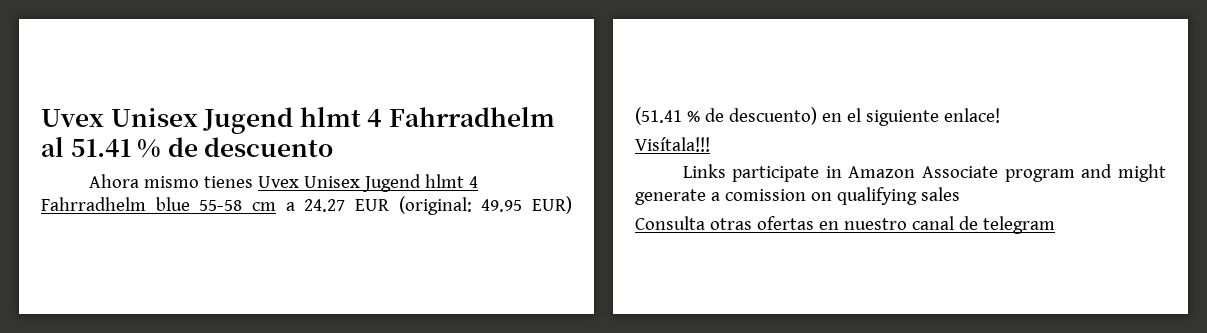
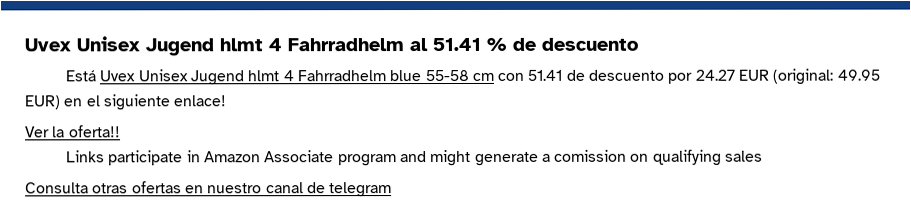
[88,174,253,188] Ahora mismo tienes -> [64,70,96,82] Está
[285,202,295,211] a -> [497,69,693,84] con 51.41 de descuento por
[635,107,817,125] (51.41 % de descuento) -> (60, 102) none
[635,137,710,152] Visítala!!! -> [25,125,121,138] Ver la oferta!!

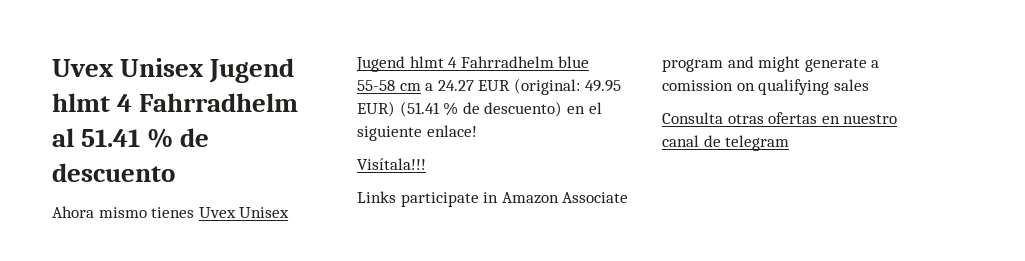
[64,70,96,82] Está -> [52,206,195,218] Ahora mismo tienes
[497,69,693,84] con 51.41 de descuento por -> [425,83,434,91] a
(60, 102) none -> [399,101,563,117] (51.41 % de descuento)
[25,125,121,138] Ver la oferta!! -> [357,158,426,170] Visítala!!!

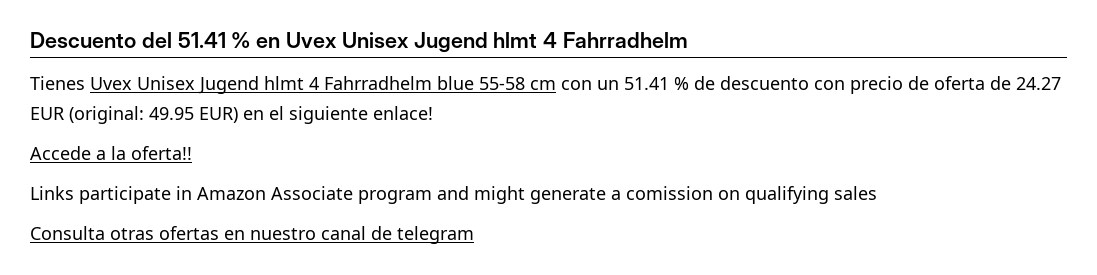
[52,58,295,83] [52,93,299,112] [52,128,210,148] [52,163,175,182] [52,206,195,218] Uvex Unisex Jugend hlmt 4 Fahrradhelm al 51.41 % de descuento // Ahora mismo tienes -> [30,32,689,53] [30,76,85,90] Descuento del 51.41 % en Uvex Unisex Jugend hlmt 4 Fahrradhelm // Tienes
[425,83,434,91] a -> [561,76,1011,94] con un 51.41 % de descuento con precio de oferta de
[399,101,563,117] (51.41 % de descuento) -> (238, 115) none
[357,158,426,170] Visítala!!! -> [30,146,192,160] Accede a la oferta!!

